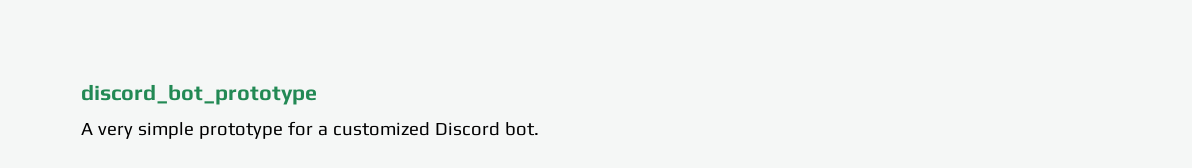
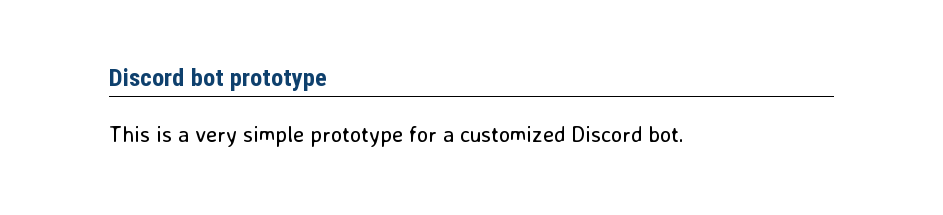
[81,84,317,105] [81,123,93,135] discord_bot_prototype // A -> [109,68,328,91] [109,126,189,142] Discord bot prototype // This is a

